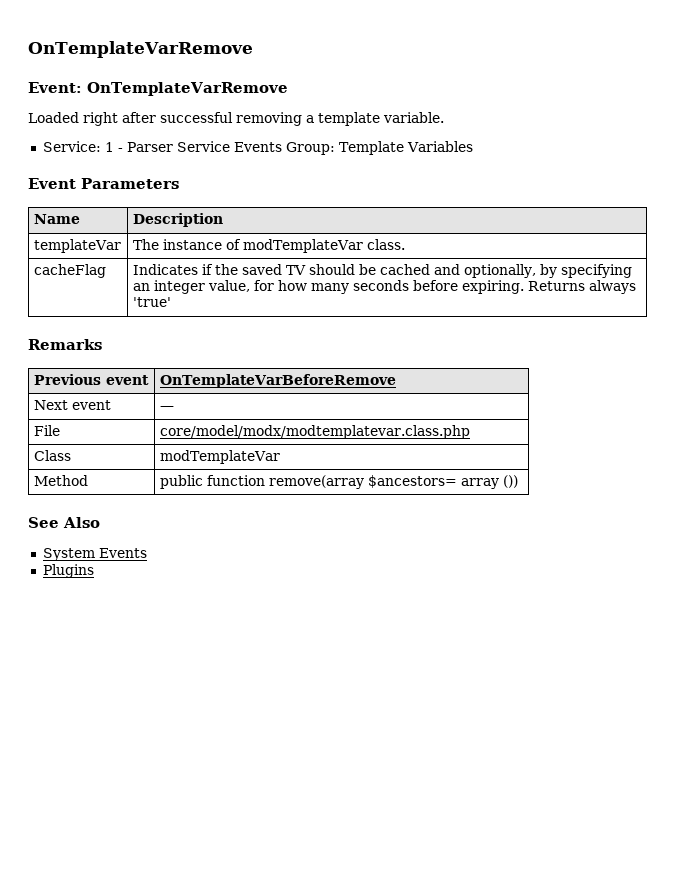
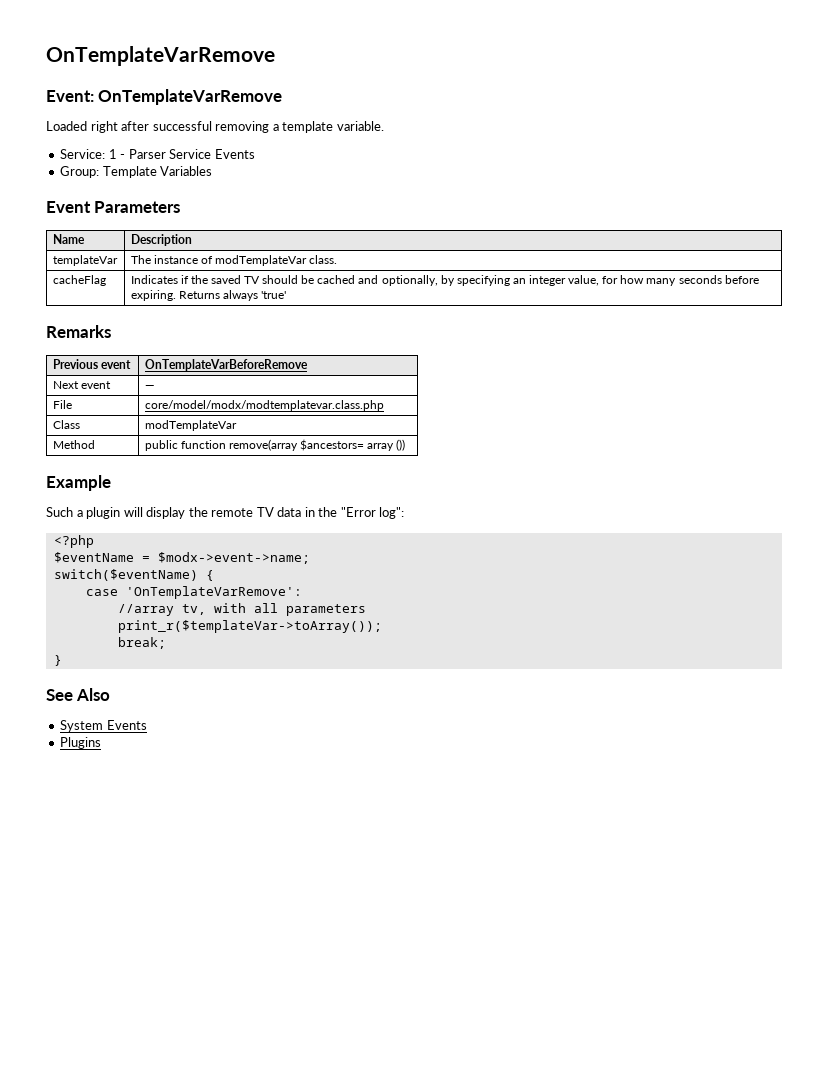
(282, 147) none -> (255, 154) //
(518, 481) none -> [46,475,111,491] [46,507,405,519] [53,535,94,548] [53,552,310,564] [53,569,214,581] [85,586,302,599] [117,603,366,616] [117,620,382,633] [117,637,166,649] [53,655,62,666] // Example // Such a plugin will display the remote TV data in the "Error log": // <?php // $eventName = $modx->event->name; // switch($eventName) { // case 'OnTemplateVarRemove': // //array tv, with all parameters // print_r($templateVar->toArray()); // break; // }

